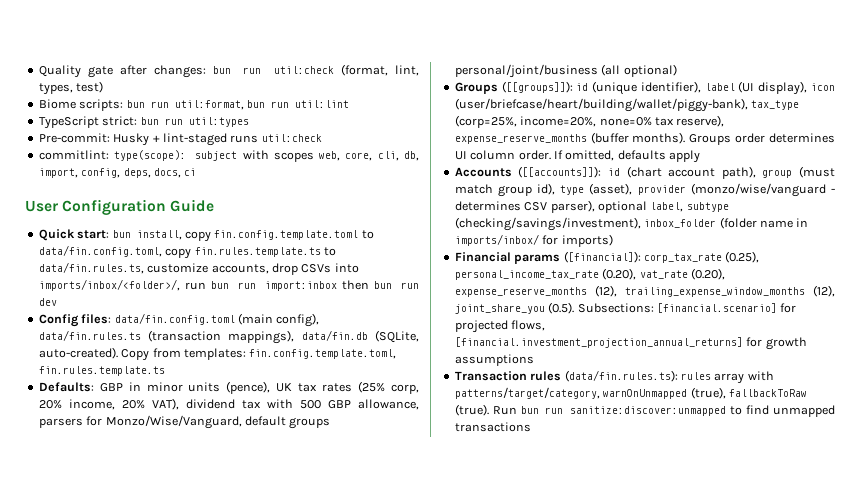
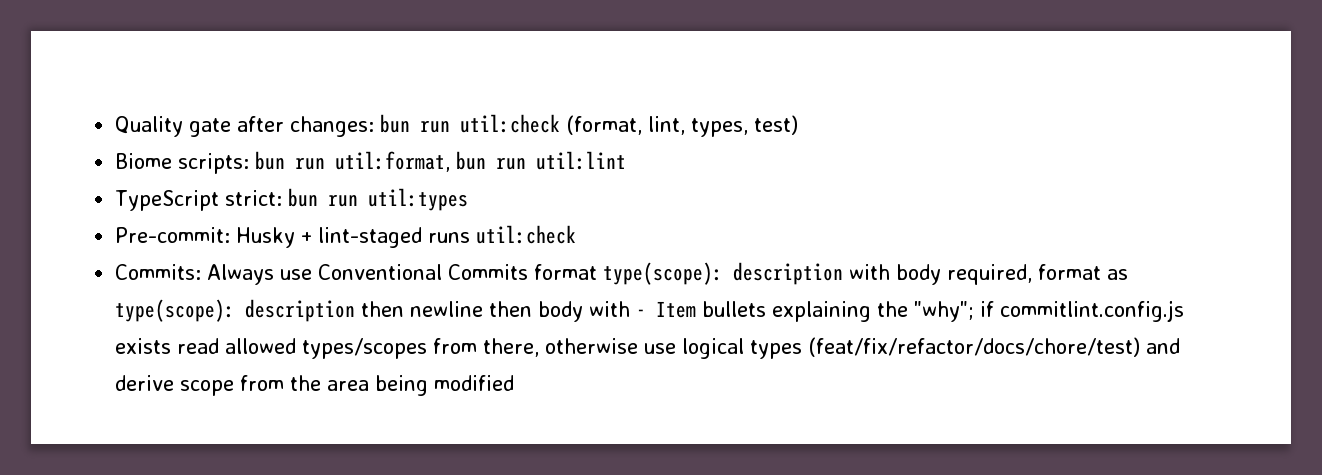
[38,150,420,162] [38,168,197,178] [25,199,215,215] [38,229,374,242] [38,245,336,259] [38,262,359,275] [38,279,419,291] [38,298,57,306] [38,313,320,327] [38,330,419,344] [38,347,397,361] [38,366,165,376] [38,381,420,394] [38,398,419,410] [38,415,331,429] [454,64,677,78] [454,81,835,95] [454,98,800,112] [454,115,725,128] [454,132,835,145] [454,150,700,163] [454,166,835,179] [454,183,835,197] [454,200,729,213] [454,217,809,231] [454,234,613,247] [454,251,760,264] [454,268,725,280] [454,285,835,297] [454,302,797,314] [454,320,546,333] [454,337,807,350] [454,354,534,366] [454,370,774,384] [454,387,807,399] [454,404,835,417] [454,422,531,432] commitlint: type(scope): subject with scopes web, core, cli, db, import, config, deps, docs, ci // User Configuration Guide // Quick start: bun install, copy fin.config.template.toml to data/fin.config.toml, copy fin.rules.template.ts to data/fin.rules.ts, customize accounts, drop CSVs into imports/inbox/<folder>/, run bun run import:inbox then bun run dev // Config files: data/fin.config.toml (main config), data/fin.rules.ts (transaction mappings), data/fin.db (SQLite, auto-created). Copy from templates: fin.config.template.toml, fin.rules.template.ts // Defaults: GBP in minor units (pence), UK tax rates (25% corp, 20% income, 20% VAT), dividend tax with 500 GBP allowance, parsers for Monzo/Wise/Vanguard, default groups personal/joint/business (all optional) // Groups ([[groups]]): id (unique identifier), label (UI display), icon (user/briefcase/heart/building/wallet/piggy-bank), tax_type (corp=25%, income=20%, none=0% tax reserve), expense_reserve_months (buffer months). Groups order determines UI column order. If omitted, defaults apply // Accounts ([[accounts]]): id (chart account path), group (must match group id), type (asset), provider (monzo/wise/vanguard - determines CSV parser), optional label, subtype (checking/savings/investment), inbox_folder (folder name in imports/inbox/ for imports) // Financial params ([financial]): corp_tax_rate (0.25), personal_income_tax_rate (0.20), vat_rate (0.20), expense_reserve_months (12), trailing_expense_window_months (12), joint_share_you (0.5). Subsections: [financial.scenario] for projected flows, [financial.investment_projection_annual_returns] for growth assumptions // Transaction rules (data/fin.rules.ts): rules array with patterns/target/category, warnOnUnmapped (true), fallbackToRaw (true). Run bun run sanitize:discover:unmapped to find unmapped transactions -> [115,262,1129,285] [115,299,1185,322] [115,337,1181,359] [115,375,515,396] Commits: Always use Conventional Commits format type(scope): description with body required, format as type(scope): description then newline then body with - Item bullets explaining the "why"; if commitlint.config.js exists read allowed types/scopes from there, otherwise use logical types (feat/fix/refactor/docs/chore/test) and derive scope from the area being modified

